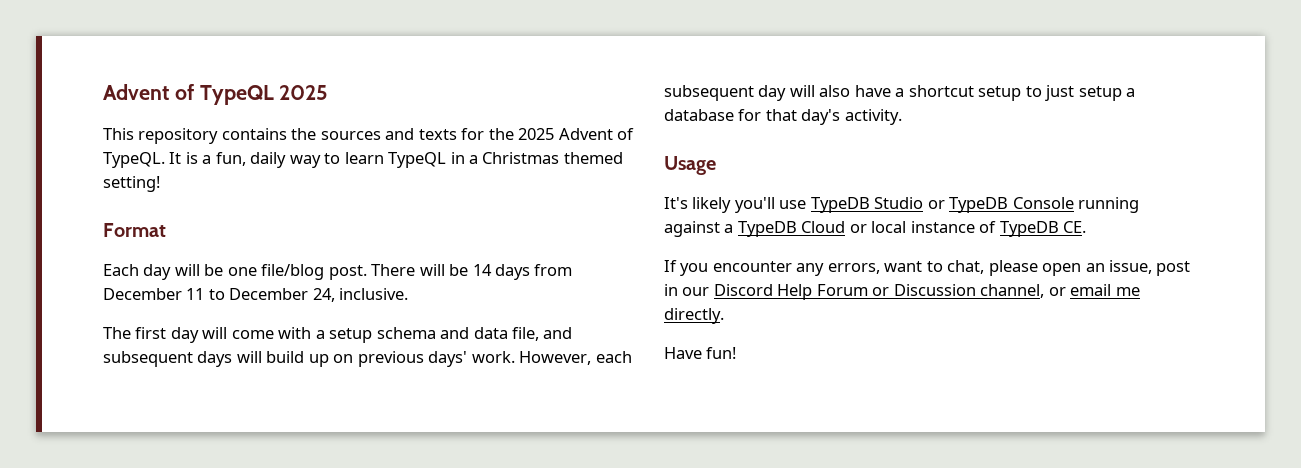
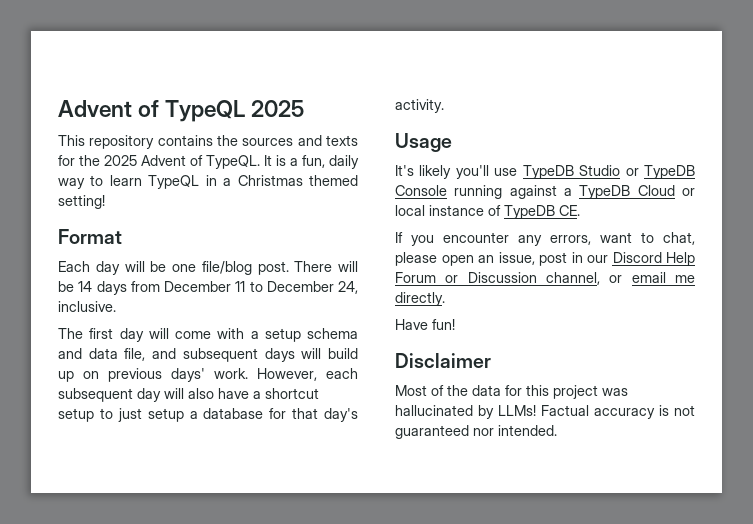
(737, 353) none -> [395,353,491,368] [395,385,628,399] [395,405,695,419] [395,425,557,439] // Disclaimer // Most of the data for this project was hallucinated by LLMs! Factual accuracy is not guaranteed nor intended.

